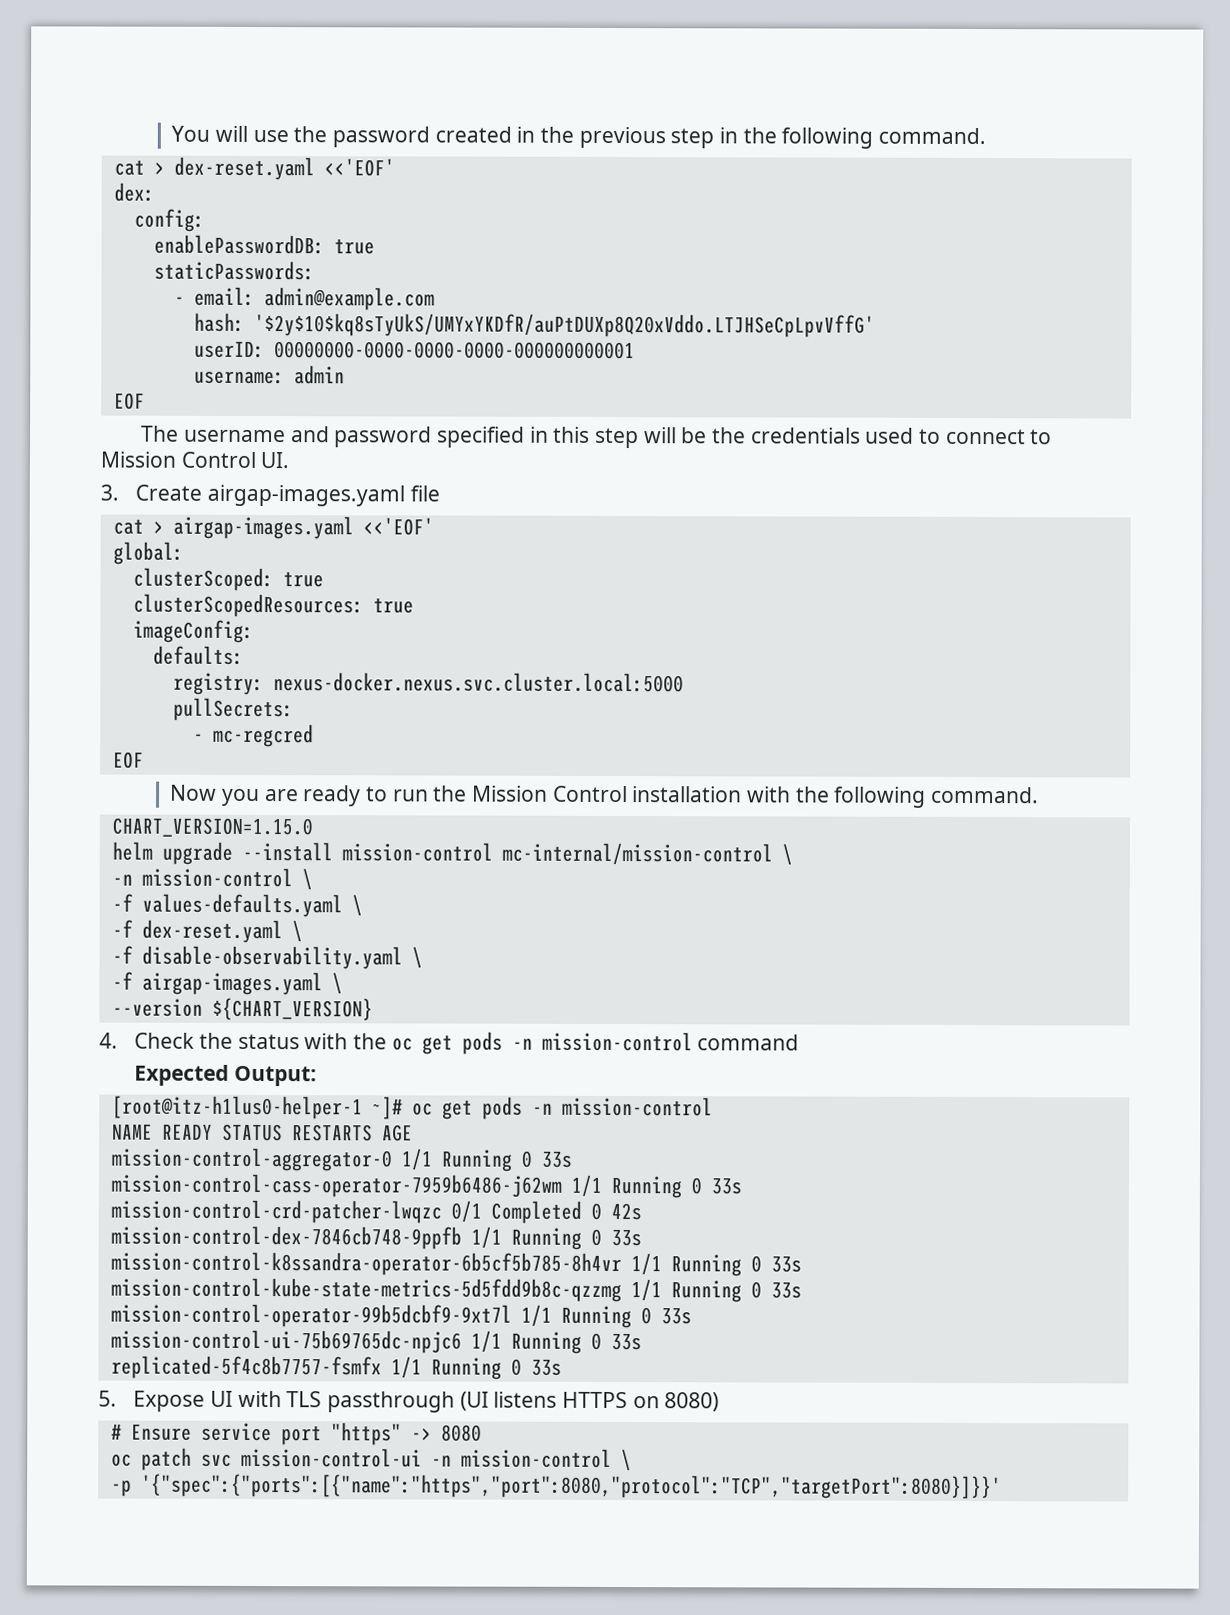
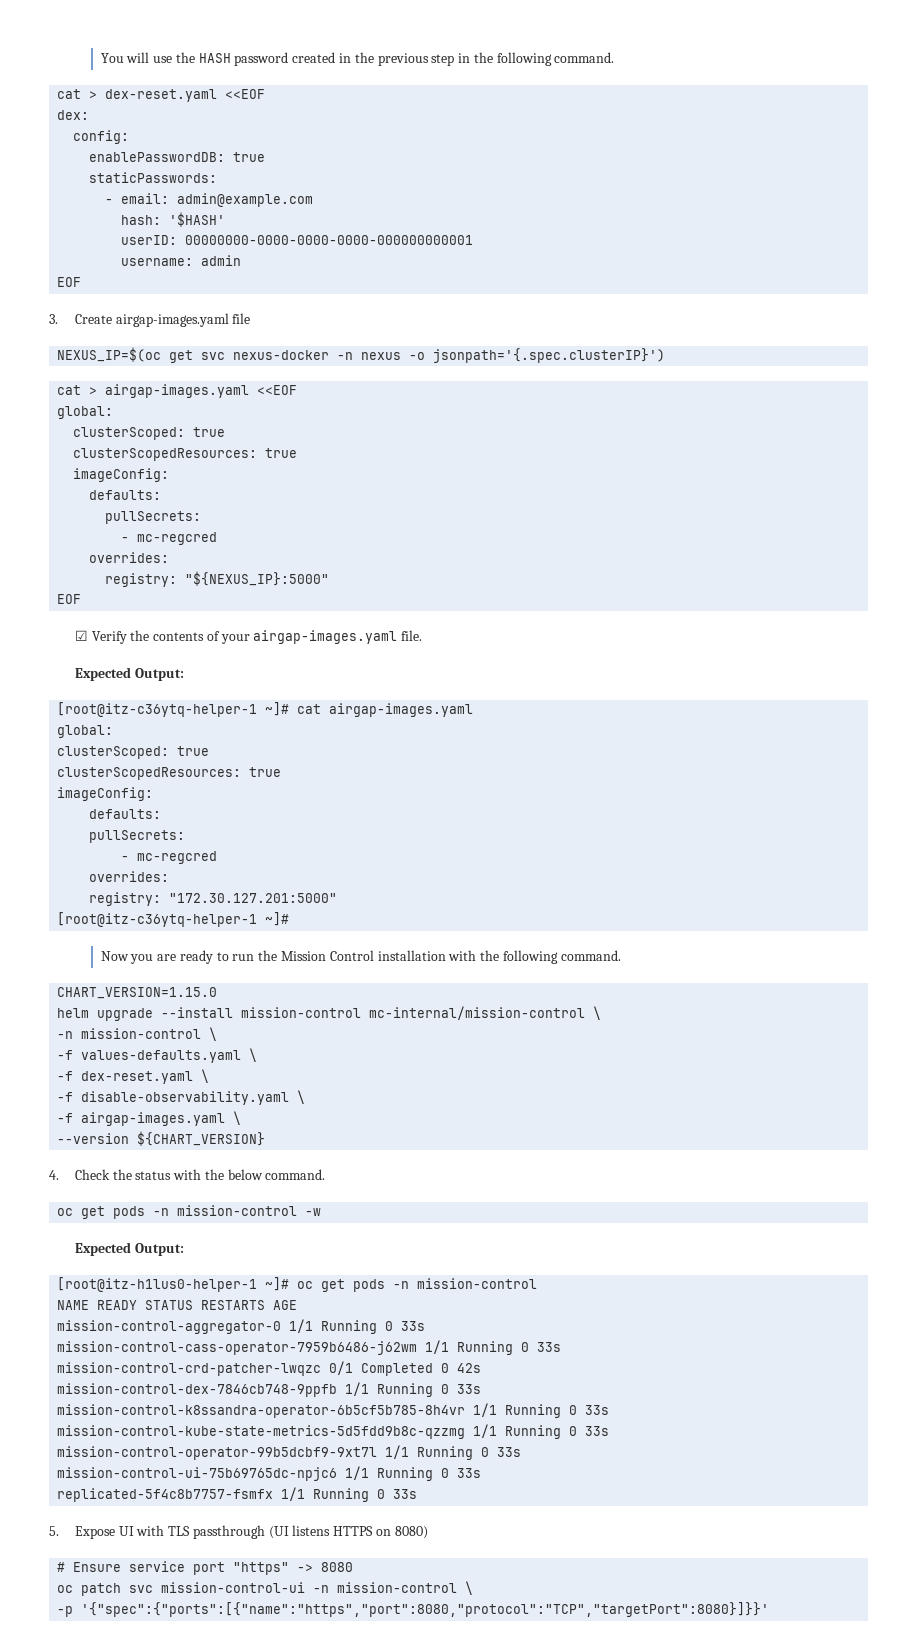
(328, 134) none -> [198,53,231,63] HASH
[323,158,395,177] <<'EOF' -> [225,89,266,99] <<EOF
[253,312,875,338] '$2y$10$kq8sTyUkS/UMYxYKDfR/auPtDUXp8Q20xVddo.LTJHSeCpLpvVffG' -> [169,212,226,227] '$HASH'
[141,425,1053,449] [100,451,290,469] [100,484,440,507] The username and password specified in this step will be the credentials used to connect to Mission Control UI. // 3. Create airgap-images.yaml file -> [49,313,251,327] [57,347,666,363] 3. Create airgap-images.yaml file // NEXUS_IP=$(oc get svc nexus-docker -n nexus -o jsonpath='{.spec.clusterIP}')
[362,517,434,536] [112,541,184,565] [132,567,324,592] [132,593,414,618] [132,619,254,643] [152,645,244,665] [172,672,684,696] [172,697,294,722] [192,723,314,748] [112,751,144,769] <<'EOF' // global: // clusterScoped: true // clusterScopedResources: true // imageConfig: // defaults: // registry: nexus-docker.nexus.svc.cluster.local:5000 // pullSecrets: // - mc-regcred // EOF -> [257,385,298,395] [57,406,114,419] [73,427,226,440] [73,448,298,461] [73,468,170,482] [89,490,162,500] [105,511,202,524] [121,532,218,545] [89,552,170,563] [105,571,330,587] [57,594,82,604] [74,630,423,644] [74,667,184,681] [57,702,474,717] [57,725,114,738] [57,746,210,759] [57,767,282,780] [57,787,154,801] [89,809,162,819] [89,830,186,843] [121,851,218,864] [89,871,170,882] [89,892,338,906] [57,912,290,927] <<EOF // global: // clusterScoped: true // clusterScopedResources: true // imageConfig: // defaults: // pullSecrets: // - mc-regcred // overrides: // registry: "${NEXUS_IP}:5000" // EOF // ☑ Verify the contents of your airgap-images.yaml file. // Expected Output: // [root@itz-c36ytq-helper-1 ~]# cat airgap-images.yaml // global: // clusterScoped: true // clusterScopedResources: true // imageConfig: // defaults: // pullSecrets: // - mc-regcred // overrides: // registry: "172.30.127.201:5000" // [root@itz-c36ytq-helper-1 ~]#
[391,1031,800,1055] oc get pods -n mission-control command -> [227,1169,326,1180] [57,1205,322,1219] below command. // oc get pods -n mission-control -w

